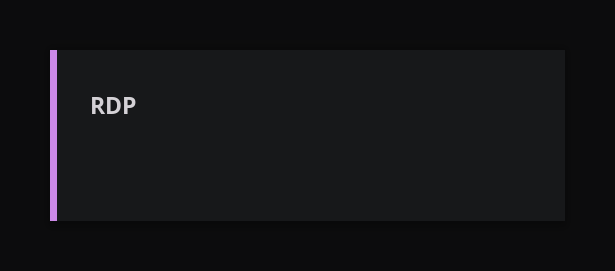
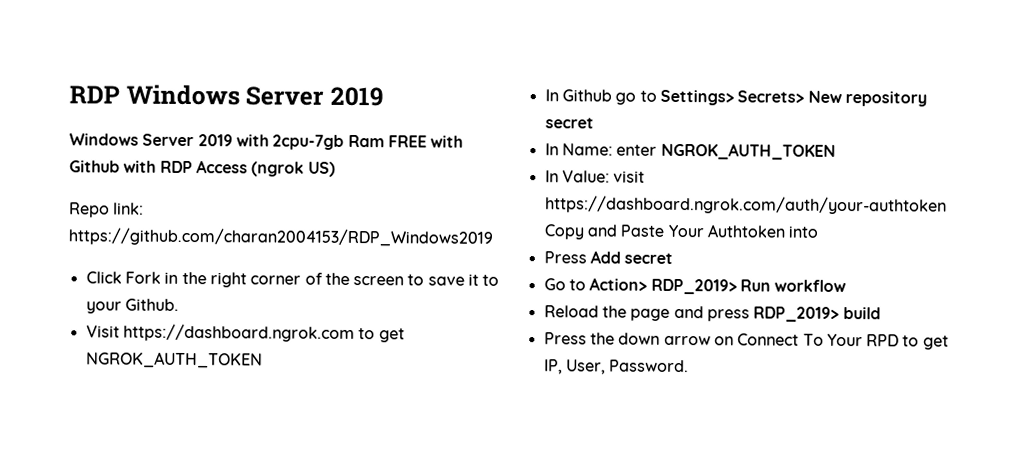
[90,97,136,114] RDP -> [69,84,384,107] [69,133,464,150] [69,160,336,177] [69,202,145,218] [68,227,493,247] [85,271,500,288] [85,298,179,314] [85,323,405,343] [85,351,263,369] [544,89,927,107] [544,117,594,129] [544,142,836,160] [544,170,646,183] [544,195,947,215] [543,224,819,240] [543,250,674,264] [543,277,847,295] [543,305,881,322] [543,332,949,350] [543,359,690,375] RDP Windows Server 2019 // Windows Server 2019 with 2cpu-7gb Ram FREE with Github with RDP Access (ngrok US) // Repo link: https://github.com/charan2004153/RDP_Windows2019 // Click Fork in the right corner of the screen to save it to your Github. // Visit https://dashboard.ngrok.com to get NGROK_AUTH_TOKEN // In Github go to Settings> Secrets> New repository secret // In Name: enter NGROK_AUTH_TOKEN // In Value: visit https://dashboard.ngrok.com/auth/your-authtoken Copy and Paste Your Authtoken into // Press Add secret // Go to Action> RDP_2019> Run workflow // Reload the page and press RDP_2019> build // Press the down arrow on Connect To Your RPD to get IP, User, Password.

